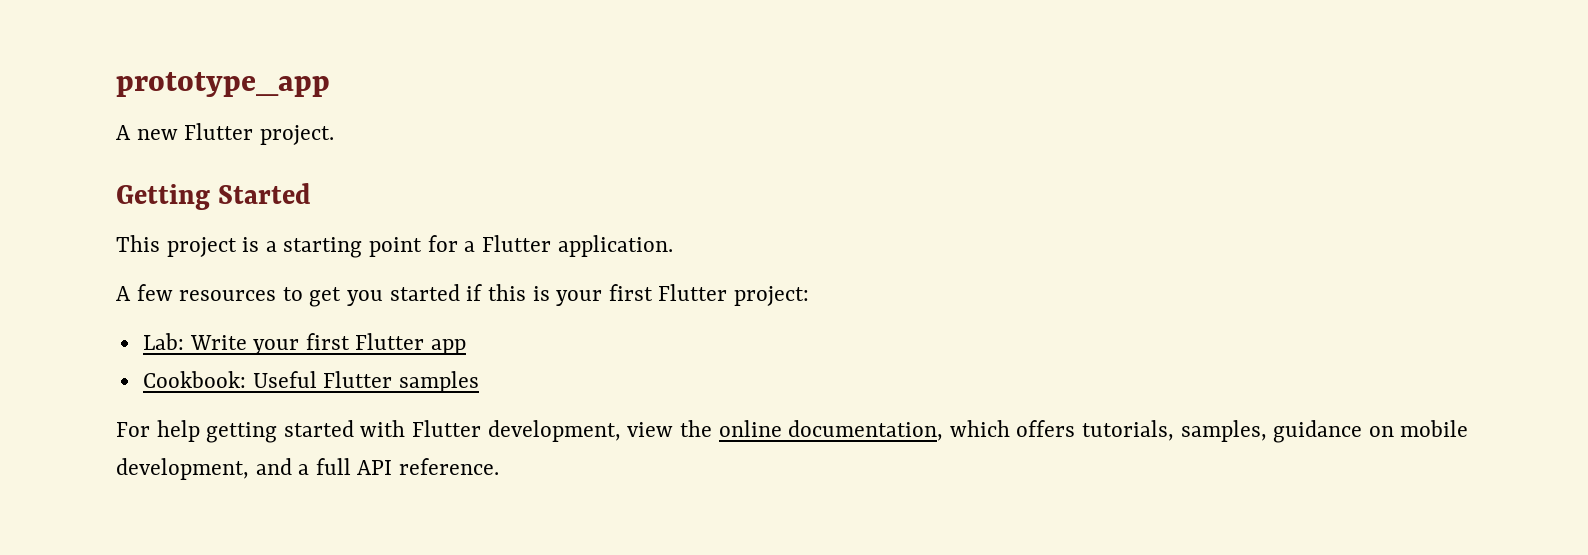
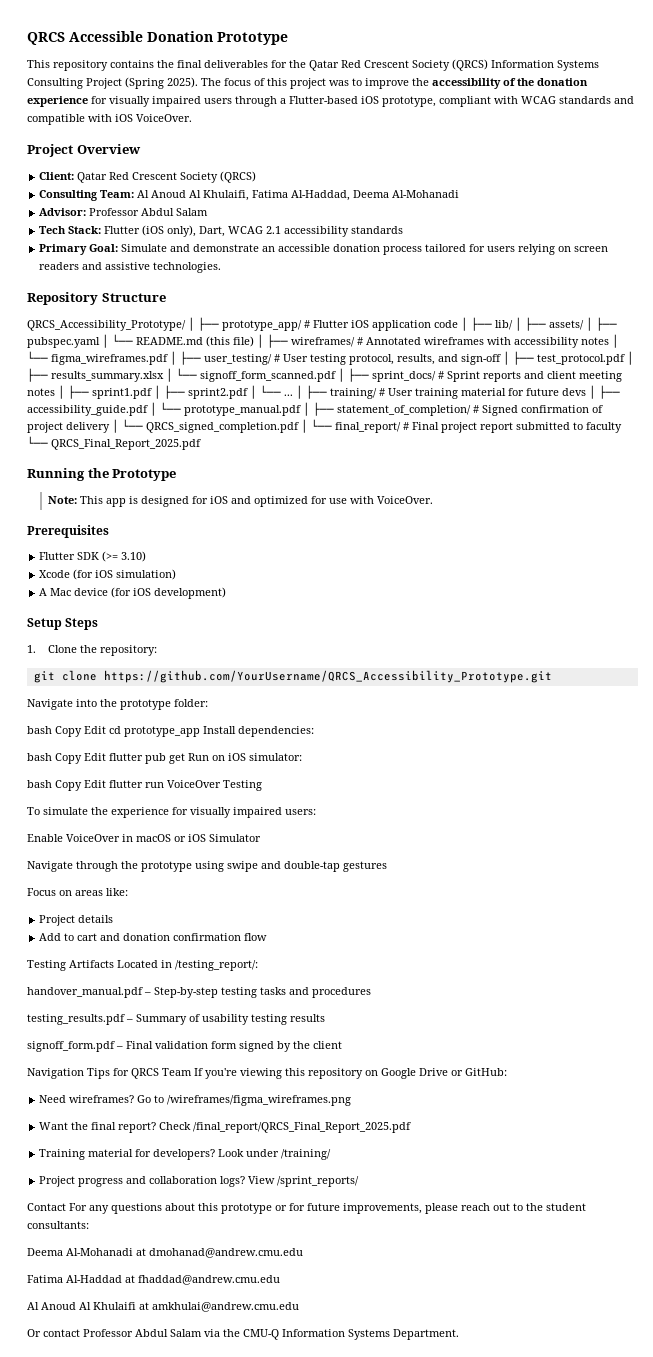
[116,72,330,97] [116,123,334,145] [116,183,312,210] [116,235,673,258] [116,284,809,307] [142,333,467,355] [142,371,479,393] [116,420,1469,443] [116,458,500,480] prototype_app // A new Flutter project. // Getting Started // This project is a starting point for a Flutter application. // A few resources to get you started if this is your first Flutter project: // Lab: Write your first Flutter app // Cookbook: Useful Flutter samples // For help getting started with Flutter development, view the online documentation, which offers tutorials, samples, guidance on mobile development, and a full API reference. -> [27,31,288,45] [27,59,599,71] [27,77,588,89] [27,96,634,107] [27,114,192,125] [27,144,141,157] [39,171,257,183] [39,190,460,201] [39,208,209,216] [39,225,404,237] [39,244,609,255] [39,262,222,273] [27,292,166,305] [27,317,617,331] [27,334,619,348] [27,351,634,365] [27,368,622,382] [27,385,620,399] [27,402,603,416] [27,419,622,433] [27,436,201,450] [27,468,177,481] [47,496,433,507] [27,525,109,538] [39,551,147,562] [39,569,177,580] [39,587,227,599] [27,618,99,630] [27,645,157,656] [33,670,552,683] [27,699,208,710] [27,726,314,737] [27,753,302,764] [27,780,262,791] [27,807,316,818] [27,834,261,842] [27,861,387,872] [27,888,128,896] [39,915,114,926] [39,933,268,941] [27,960,258,971] [27,987,371,998] [27,1014,325,1025] [27,1041,342,1052] [27,1068,507,1079] [39,1095,352,1106] [39,1122,412,1133] [39,1149,332,1160] [39,1176,360,1187] [27,1203,586,1214] [27,1221,89,1229] [27,1248,303,1258] [27,1275,280,1285] [27,1302,299,1312] [27,1329,459,1340] QRCS Accessible Donation Prototype // This repository contains the final deliverables for the Qatar Red Crescent Society (QRCS) Information Systems Consulting Project (Spring 2025). The focus of this project was to improve the accessibility of the donation experience for visually impaired users through a Flutter-based iOS prototype, compliant with WCAG standards and compatible with iOS VoiceOver. // Project Overview // Client: Qatar Red Crescent Society (QRCS) // Consulting Team: Al Anoud Al Khulaifi, Fatima Al-Haddad, Deema Al-Mohanadi // Advisor: Professor Abdul Salam // Tech Stack: Flutter (iOS only), Dart, WCAG 2.1 accessibility standards // Primary Goal: Simulate and demonstrate an accessible donation process tailored for users relying on screen readers and assistive technologies. // Repository Structure // QRCS_Accessibility_Prototype/ │ ├── prototype_app/ # Flutter iOS application code │ ├── lib/ │ ├── assets/ │ ├── pubspec.yaml │ └── README.md (this file) │ ├── wireframes/ # Annotated wireframes with accessibility notes │ └── figma_wireframes.pdf │ ├── user_testing/ # User testing protocol, results, and sign-off │ ├── test_protocol.pdf │ ├── results_summary.xlsx │ └── signoff_form_scanned.pdf │ ├── sprint_docs/ # Sprint reports and client meeting notes │ ├── sprint1.pdf │ ├── sprint2.pdf │ └── ... │ ├── training/ # User training material for future devs │ ├── accessibility_guide.pdf │ └── prototype_manual.pdf │ ├── statement_of_completion/ # Signed confirmation of project delivery │ └── QRCS_signed_completion.pdf │ └── final_report/ # Final project report submitted to faculty └── QRCS_Final_Report_2025.pdf // Running the Prototype // Note: This app is designed for iOS and optimized for use with VoiceOver. // Prerequisites // Flutter SDK (>= 3.10) // Xcode (for iOS simulation) // A Mac device (for iOS development) // Setup Steps // 1. Clone the repository: // git clone https://github.com/YourUsername/QRCS_Accessibility_Prototype.git // Navigate into the prototype folder: // bash Copy Edit cd prototype_app Install dependencies: // bash Copy Edit flutter pub get Run on iOS simulator: // bash Copy Edit flutter run VoiceOver Testing // To simulate the experience for visually impaired users: // Enable VoiceOver in macOS or iOS Simulator // Navigate through the prototype using swipe and double-tap gestures // Focus on areas like: // Project details // Add to cart and donation confirmation flow // Testing Artifacts Located in /testing_report/: // handover_manual.pdf – Step-by-step testing tasks and procedures // testing_results.pdf – Summary of usability testing results // signoff_form.pdf – Final validation form signed by the client // Navigation Tips for QRCS Team If you're viewing this repository on Google Drive or GitHub: // Need wireframes? Go to /wireframes/figma_wireframes.png // Want the final report? Check /final_report/QRCS_Final_Report_2025.pdf // Training material for developers? Look under /training/ // Project progress and collaboration logs? View /sprint_reports/ // Contact For any questions about this prototype or for future improvements, please reach out to the student consultants: // Deema Al-Mohanadi at dmohanad@andrew.cmu.edu // Fatima Al-Haddad at fhaddad@andrew.cmu.edu // Al Anoud Al Khulaifi at amkhulai@andrew.cmu.edu // Or contact Professor Abdul Salam via the CMU-Q Information Systems Department.

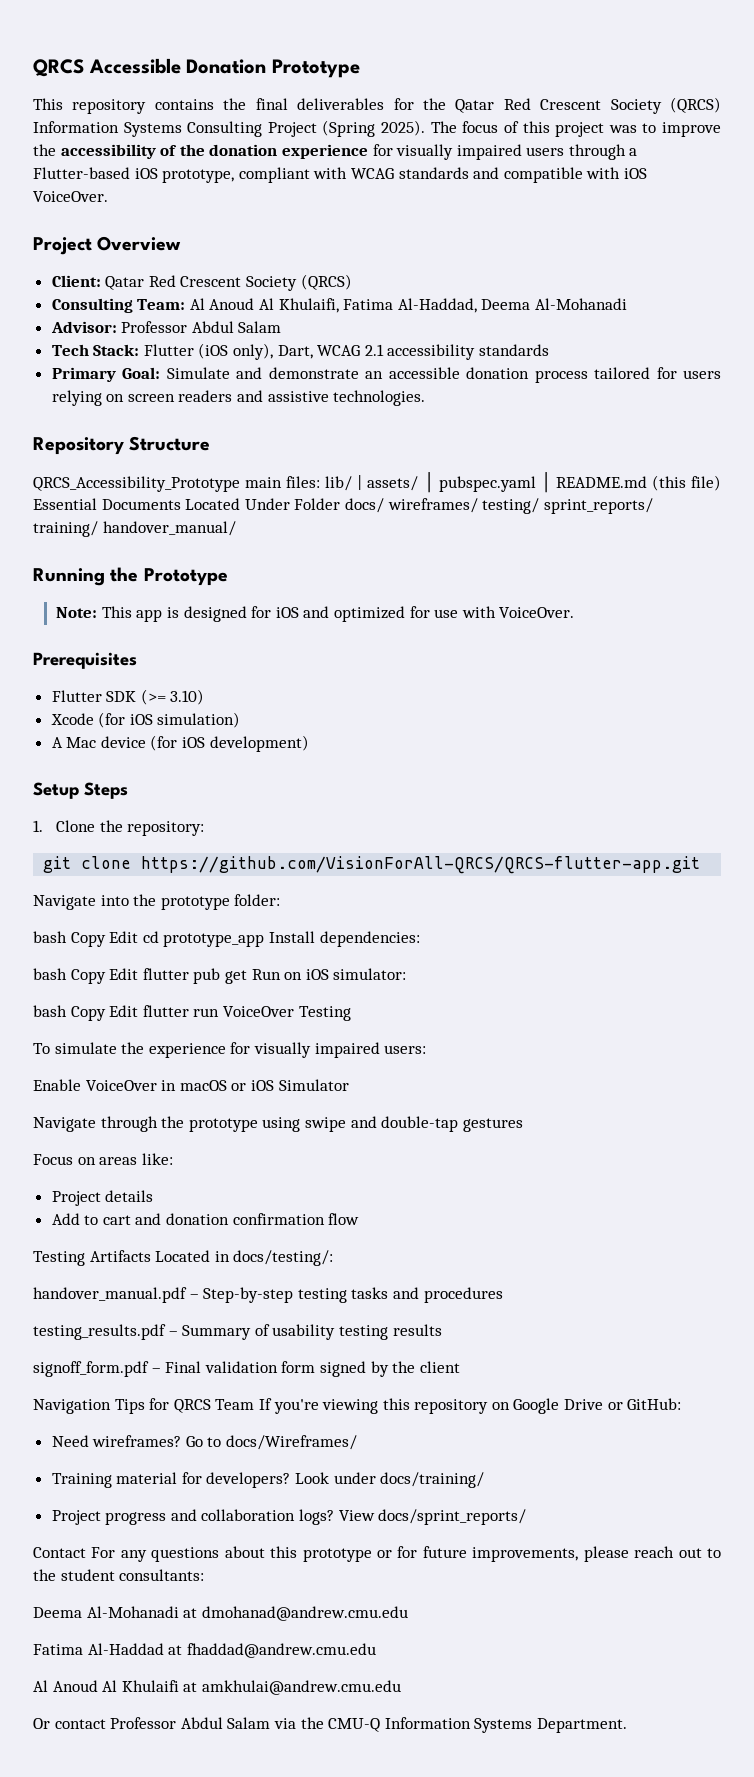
[27,317,546,331] QRCS_Accessibility_Prototype/ │ ├── prototype_app/ # Flutter iOS application code │ ├── lib/ │ ├── -> [33,475,363,492] QRCS_Accessibility_Prototype main files: lib/ |
[596,317,617,331] ├── -> (434, 482) none
[112,334,133,345] └── -> (551, 482) none
[257,334,619,348] [27,351,634,365] [27,368,622,382] [27,385,620,399] [27,402,603,416] [27,419,622,433] [27,436,201,450] │ ├── wireframes/ # Annotated wireframes with accessibility notes │ └── figma_wireframes.pdf │ ├── user_testing/ # User testing protocol, results, and sign-off │ ├── test_protocol.pdf │ ├── results_summary.xlsx │ └── signoff_form_scanned.pdf │ ├── sprint_docs/ # Sprint reports and client meeting notes │ ├── sprint1.pdf │ ├── sprint2.pdf │ └── ... │ ├── training/ # User training material for future devs │ ├── accessibility_guide.pdf │ └── prototype_manual.pdf │ ├── statement_of_completion/ # Signed confirmation of project delivery │ └── QRCS_signed_completion.pdf │ └── final_report/ # Final project report submitted to faculty └── QRCS_Final_Report_2025.pdf -> [33,498,653,514] [33,521,236,537] Essential Documents Located Under Folder docs/ wireframes/ testing/ sprint_reports/ training/ handover_manual/
[103,670,552,683] https://github.com/YourUsername/QRCS_Accessibility_Prototype.git -> [141,856,701,874] https://github.com/VisionForAll-QRCS/QRCS-flutter-app.git
[175,960,258,971] /testing_report/: -> [233,1250,334,1266] docs/testing/:
[167,1095,352,1106] [39,1122,412,1133] /wireframes/figma_wireframes.png // Want the final report? Check /final_report/QRCS_Final_Report_2025.pdf -> [226,1435,358,1450] docs/Wireframes/
[281,1149,332,1160] /training/ -> [380,1472,485,1488] docs/training/
[277,1176,360,1187] /sprint_reports/ -> [378,1509,527,1525] docs/sprint_reports/

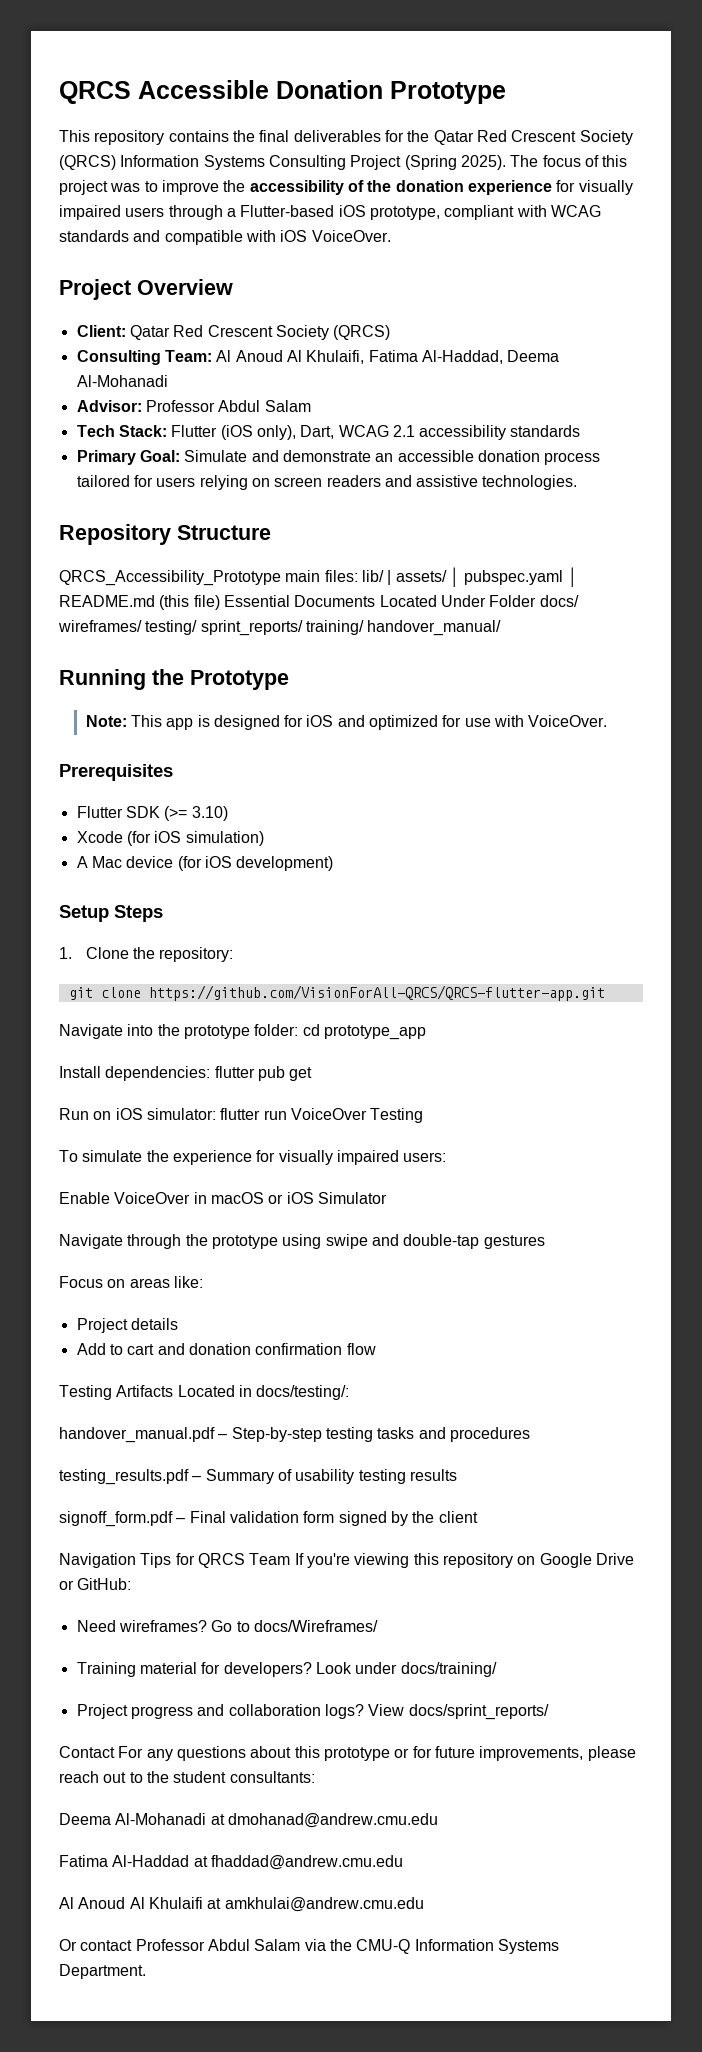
[33,931,139,947] // bash Copy Edit -> (299, 1030) none
(265, 940) none -> (426, 1032) //
[33,968,139,984] // bash Copy Edit -> (211, 1073) none
(247, 977) none -> (313, 1074) //
[33,1005,139,1021] // bash Copy Edit -> (216, 1114) none

